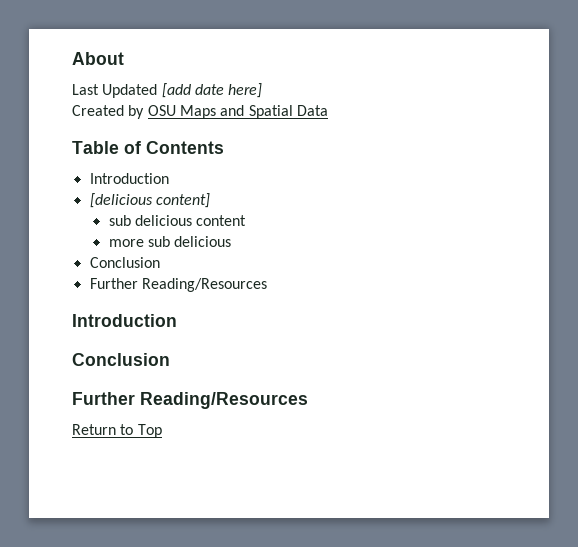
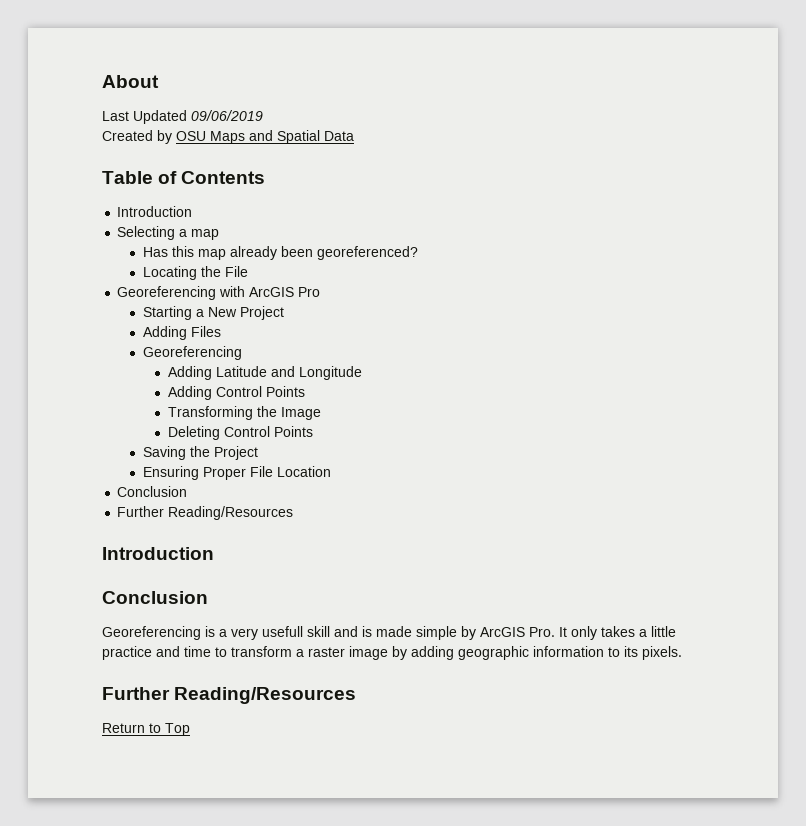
[161,83,263,98] [add date here] -> [191,110,263,121] 09/06/2019
[89,193,210,208] [108,215,247,226] [108,236,232,247] [delicious content] // sub delicious content // more sub delicious -> [117,226,220,240] [142,246,418,260] [142,266,248,280] [117,286,321,300] [142,306,284,320] [142,326,221,340] [142,346,242,360] [167,366,362,380] [167,386,305,400] [167,406,321,420] [167,426,313,440] [142,446,258,460] [142,466,331,480] Selecting a map // Has this map already been georeferenced? // Locating the File // Georeferencing with ArcGIS Pro // Starting a New Project // Adding Files // Georeferencing // Adding Latitude and Longitude // Adding Control Points // Transforming the Image // Deleting Control Points // Saving the Project // Ensuring Proper File Location
(170, 359) none -> [102,626,676,640] [102,646,682,660] // Georeferencing is a very usefull skill and is made simple by ArcGIS Pro. It only takes a little practice and time to transform a raster image by adding geographic information to its pixels.

